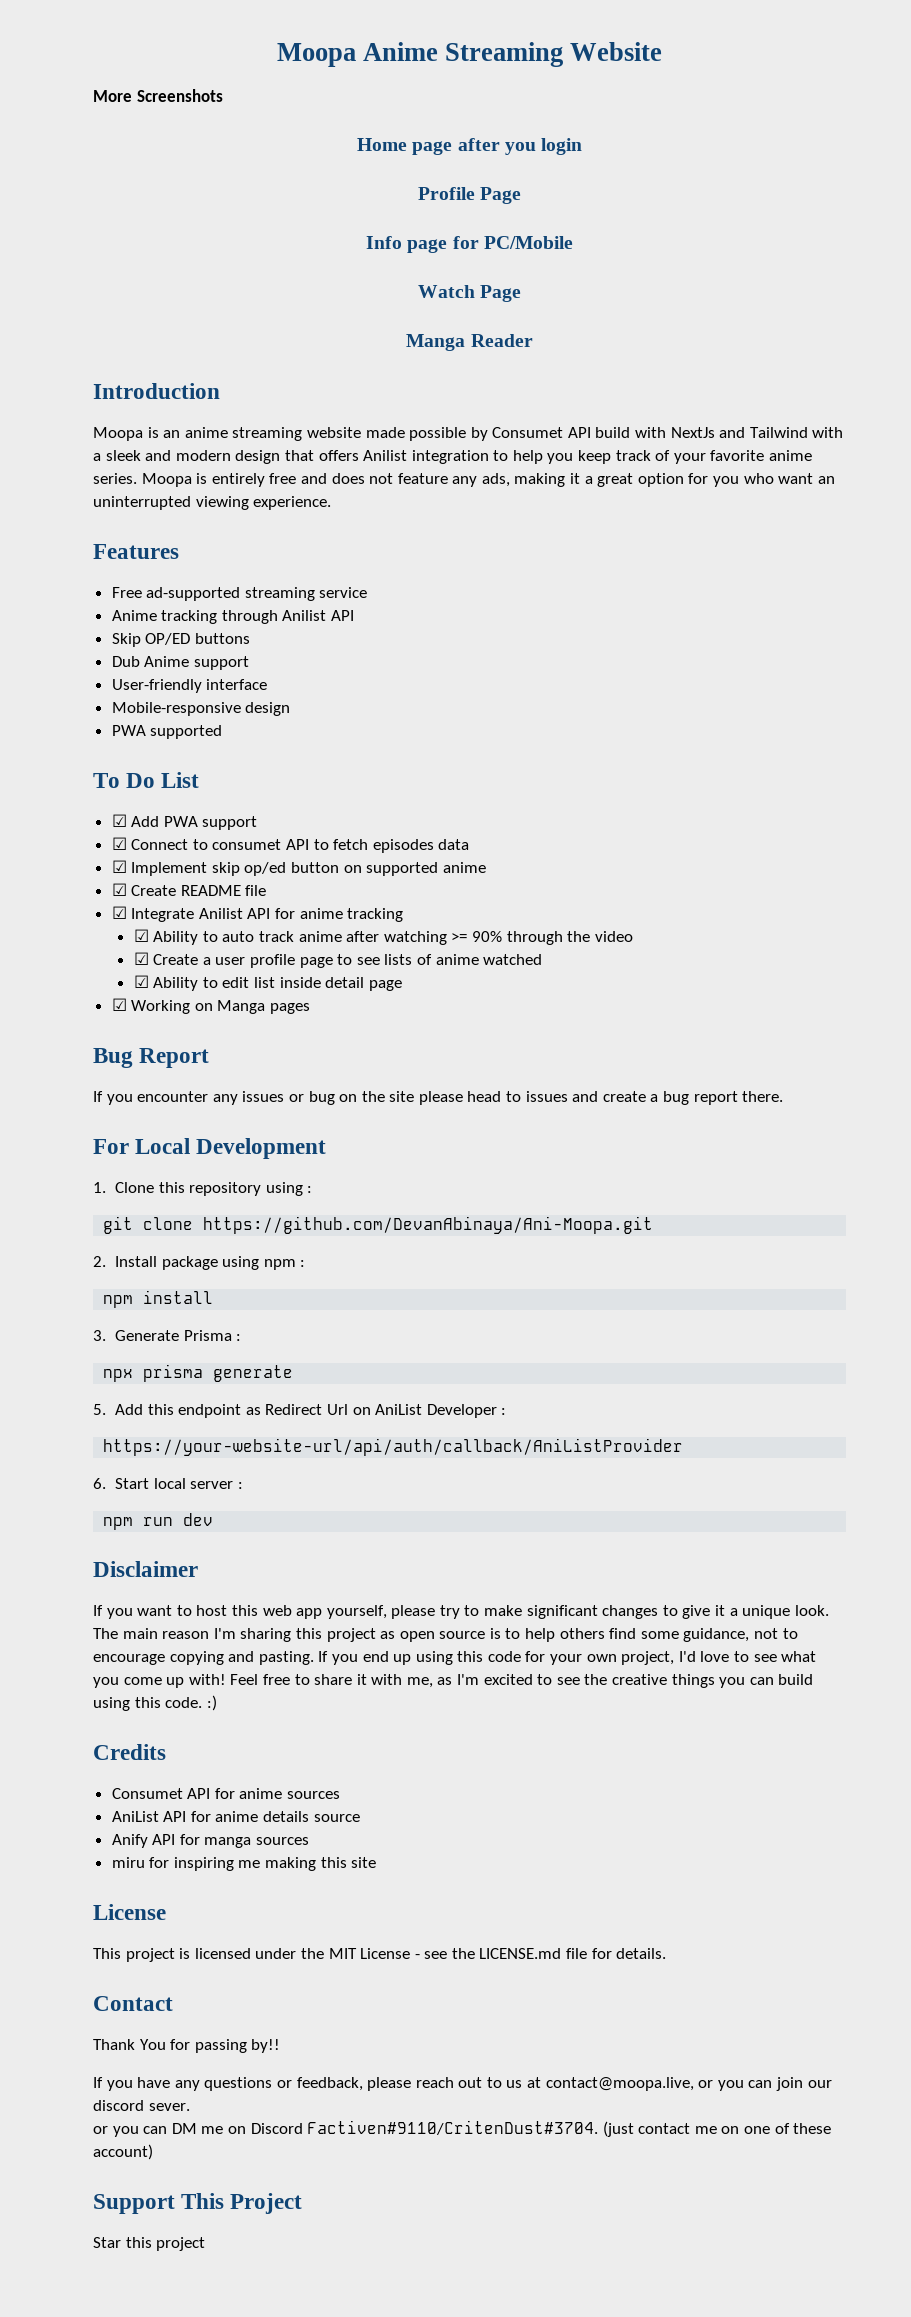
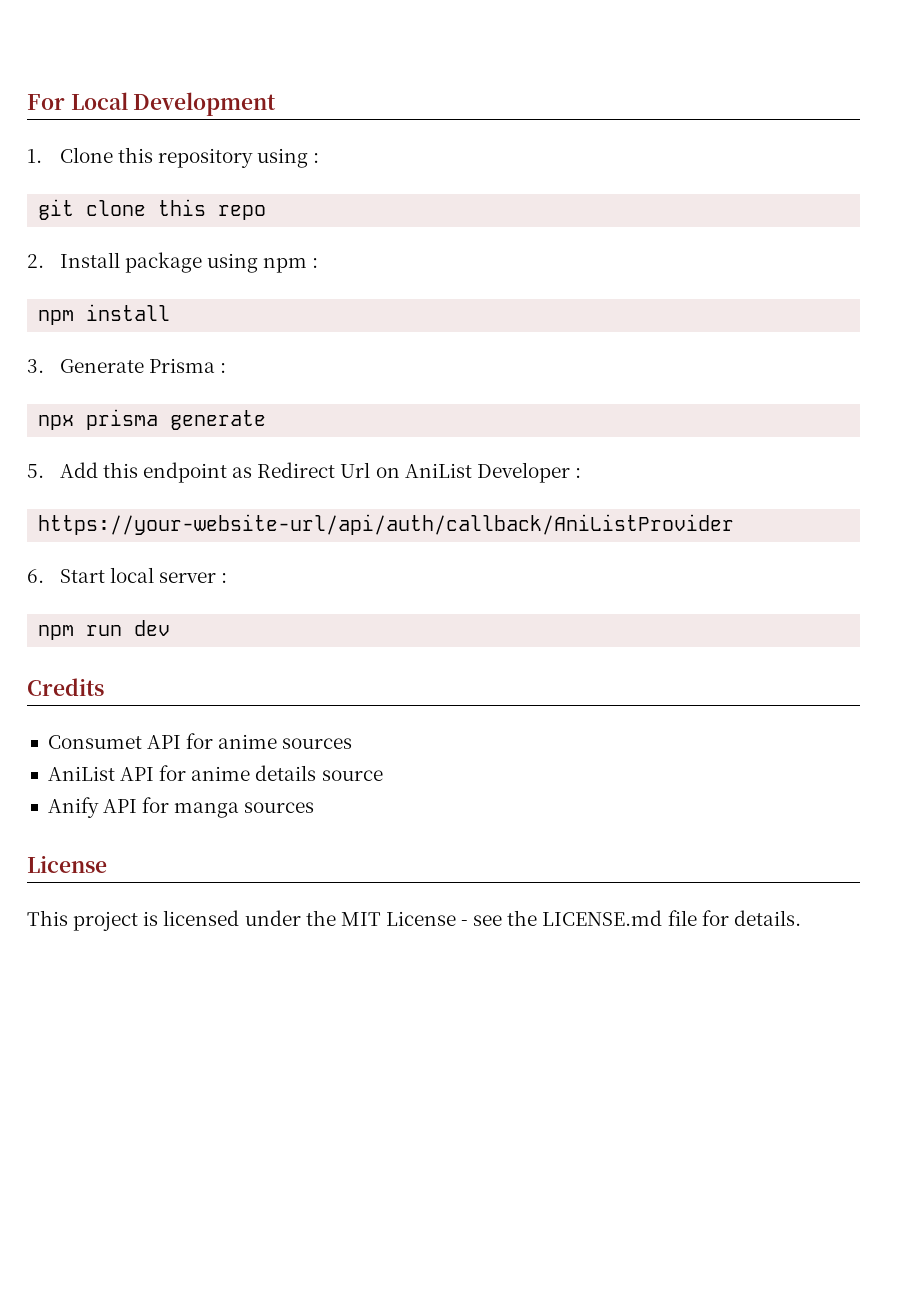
[276,42,663,67] [93,89,223,102] [356,138,583,155] [417,187,522,204] [366,236,573,253] [417,285,522,302] [406,334,533,351] [93,383,220,399] [93,427,844,441] [93,450,813,464] [93,473,835,487] [93,496,332,510] [93,544,179,559] [111,587,368,601] [111,610,355,624] [111,633,250,647] [111,656,249,670] [111,679,268,693] [111,702,291,716] [111,725,223,739] [93,772,200,788] [111,814,258,830] [111,837,470,853] [111,860,486,876] [111,883,267,896] [111,906,404,922] [133,929,633,945] [133,952,543,968] [133,975,402,991] [111,998,311,1014] [93,1048,210,1068] [93,1091,784,1105] Moopa Anime Streaming Website // More Screenshots // Home page after you login // Profile Page // Info page for PC/Mobile // Watch Page // Manga Reader // Introduction // Moopa is an anime streaming website made possible by Consumet API build with NextJs and Tailwind with a sleek and modern design that offers Anilist integration to help you keep track of your favorite anime series. Moopa is entirely free and does not feature any ads, making it a great option for you who want an uninterrupted viewing experience. // Features // Free ad-supported streaming service // Anime tracking through Anilist API // Skip OP/ED buttons // Dub Anime support // User-friendly interface // Mobile-responsive design // PWA supported // To Do List // ☑ Add PWA support // ☑ Connect to consumet API to fetch episodes data // ☑ Implement skip op/ed button on supported anime // ☑ Create README file // ☑ Integrate Anilist API for anime tracking // ☑ Ability to auto track anime after watching >= 90% through the video // ☑ Create a user profile page to see lists of anime watched // ☑ Ability to edit list inside detail page // ☑ Working on Manga pages // Bug Report // If you encounter any issues or bug on the site please head to issues and create a bug report there. // -> (27, 102) none
[203,1216,654,1234] https://github.com/DevanAbinaya/Ani-Moopa.git -> [158,199,267,220] this repo
[93,1561,198,1577] [93,1605,829,1619] [93,1628,798,1642] [93,1651,817,1665] [93,1674,814,1688] [93,1695,217,1711] // Disclaimer // If you want to host this web app yourself, please try to make significant changes to give it a unique look. The main reason I'm sharing this project as open source is to help others find some guidance, not to encourage copying and pasting. If you end up using this code for your own project, I'd love to see what you come up with! Feel free to share it with me, as I'm excited to see the creative things you can build using this code. :) -> (171, 628) none
[111,1857,377,1871] // miru for inspiring me making this site -> (315, 807) none
[93,1996,173,2011] [93,2039,281,2053] [93,2077,832,2091] [93,2100,190,2111] [93,2120,832,2137] [93,2144,153,2160] [93,2193,303,2214] [93,2237,206,2251] // Contact // Thank You for passing by!! // If you have any questions or feedback, please reach out to us at contact@moopa.live, or you can join our discord sever. // or you can DM me on Discord Factiven#9110/CritenDust#3704. (just contact me on one of these account) // Support This Project // Star this project -> (801, 918) none

